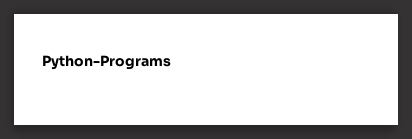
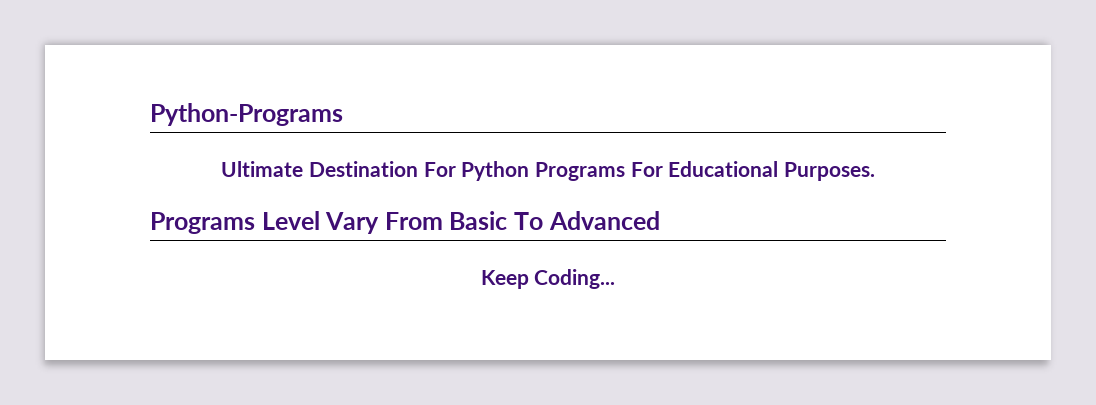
(171, 62) none -> [221,161,875,181] [150,211,660,234] [480,269,616,289] // Ultimate Destination For Python Programs For Educational Purposes. // Programs Level Vary From Basic To Advanced // Keep Coding...

